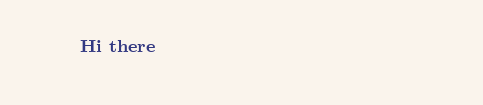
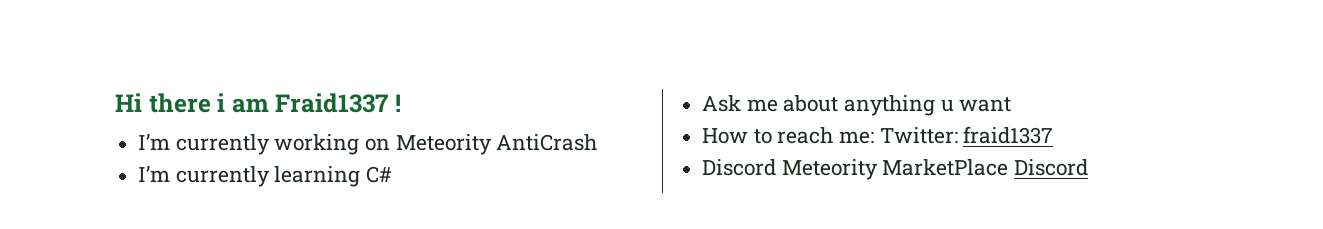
(155, 46) none -> [217,93,402,113] [138,134,598,155] [138,166,393,187] [702,95,1012,116] [702,126,1054,144] [702,159,1089,180] i am Fraid1337 ! // I’m currently working on Meteority AntiCrash // I’m currently learning C# // Ask me about anything u want // How to reach me: Twitter: fraid1337 // Discord Meteority MarketPlace Discord

